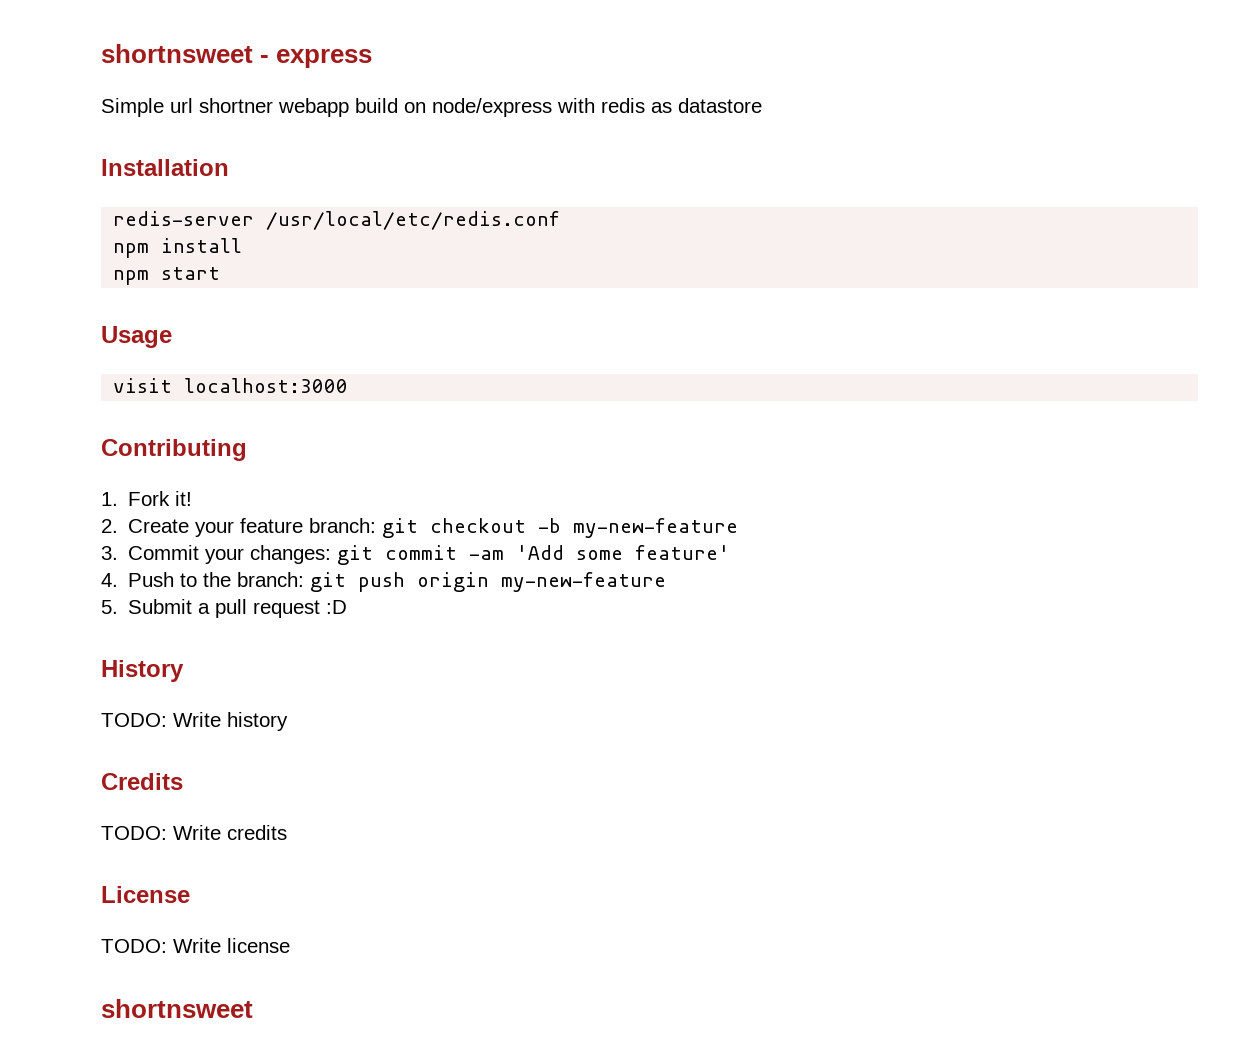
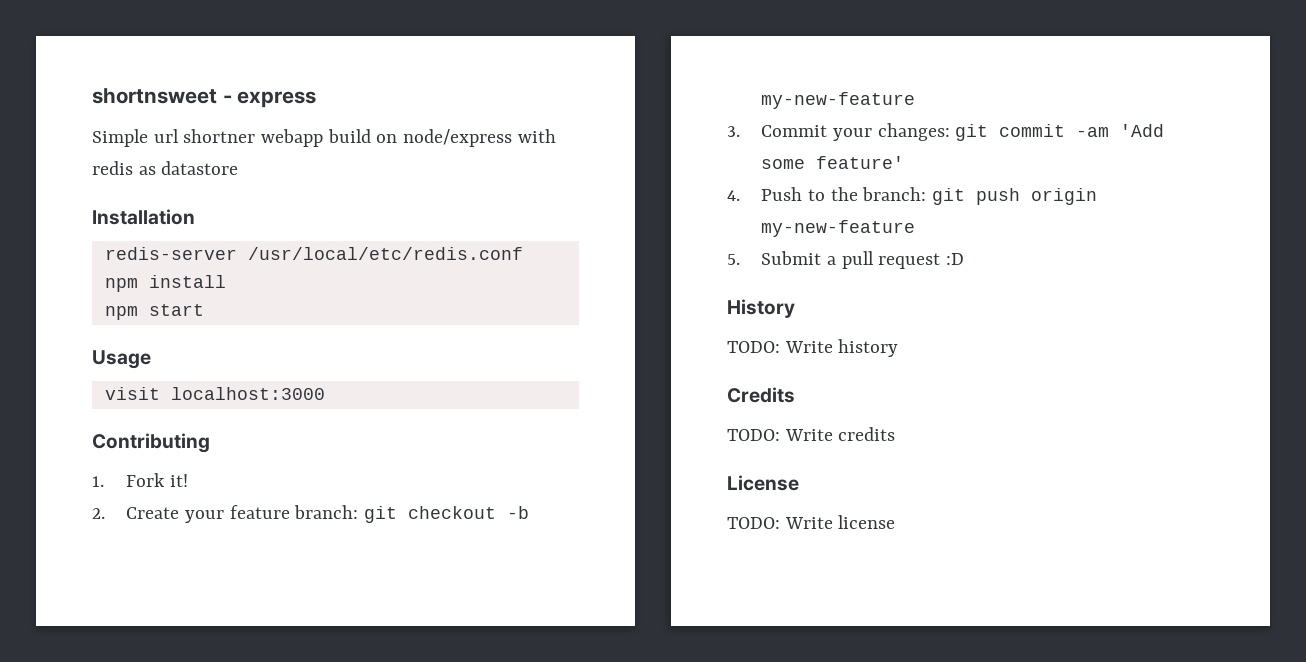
[101,999,253,1018] // shortnsweet -> (896, 522) none

